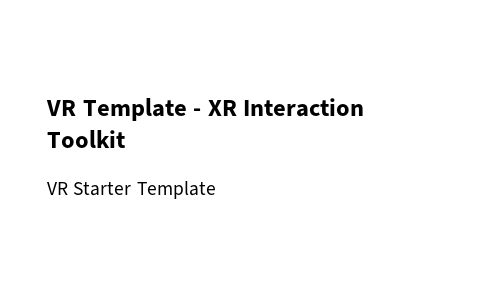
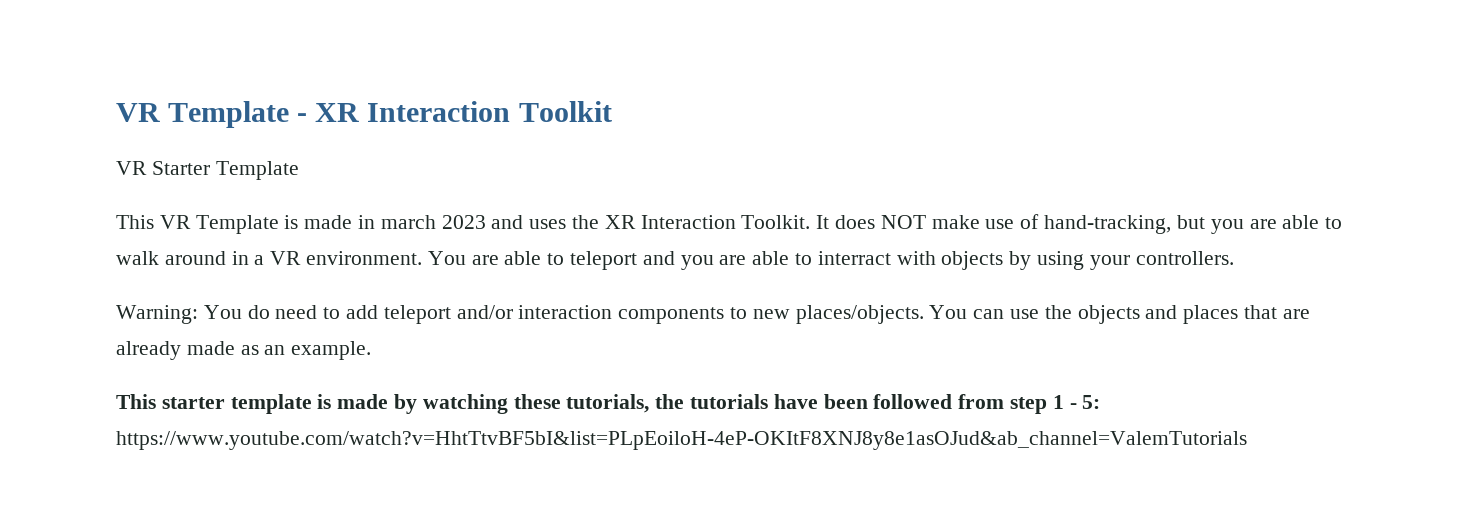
(216, 190) none -> [116,214,1343,234] [116,251,1234,270] [116,305,1310,324] [116,341,372,360] [116,394,1101,414] [116,431,1247,450] // This VR Template is made in march 2023 and uses the XR Interaction Toolkit. It does NOT make use of hand-tracking, but you are able to walk around in a VR environment. You are able to teleport and you are able to interract with objects by using your controllers. // Warning: You do need to add teleport and/or interaction components to new places/objects. You can use the objects and places that are already made as an example. // This starter template is made by watching these tutorials, the tutorials have been followed from step 1 - 5: https://www.youtube.com/watch?v=HhtTtvBF5bI&list=PLpEoiloH-4eP-OKItF8XNJ8y8e1asOJud&ab_channel=ValemTutorials

